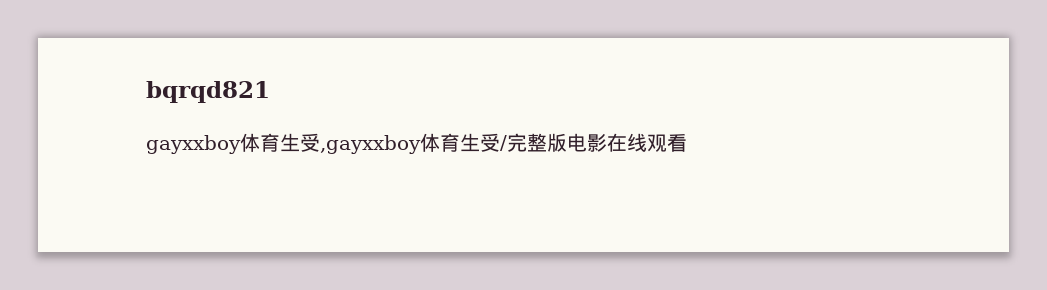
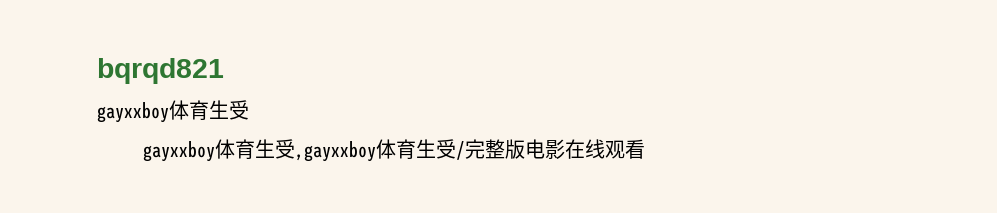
(320, 142) none -> [143,139,296,162] // gayxxboy体育生受

